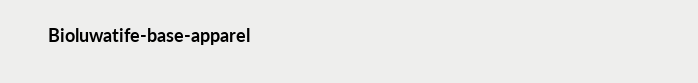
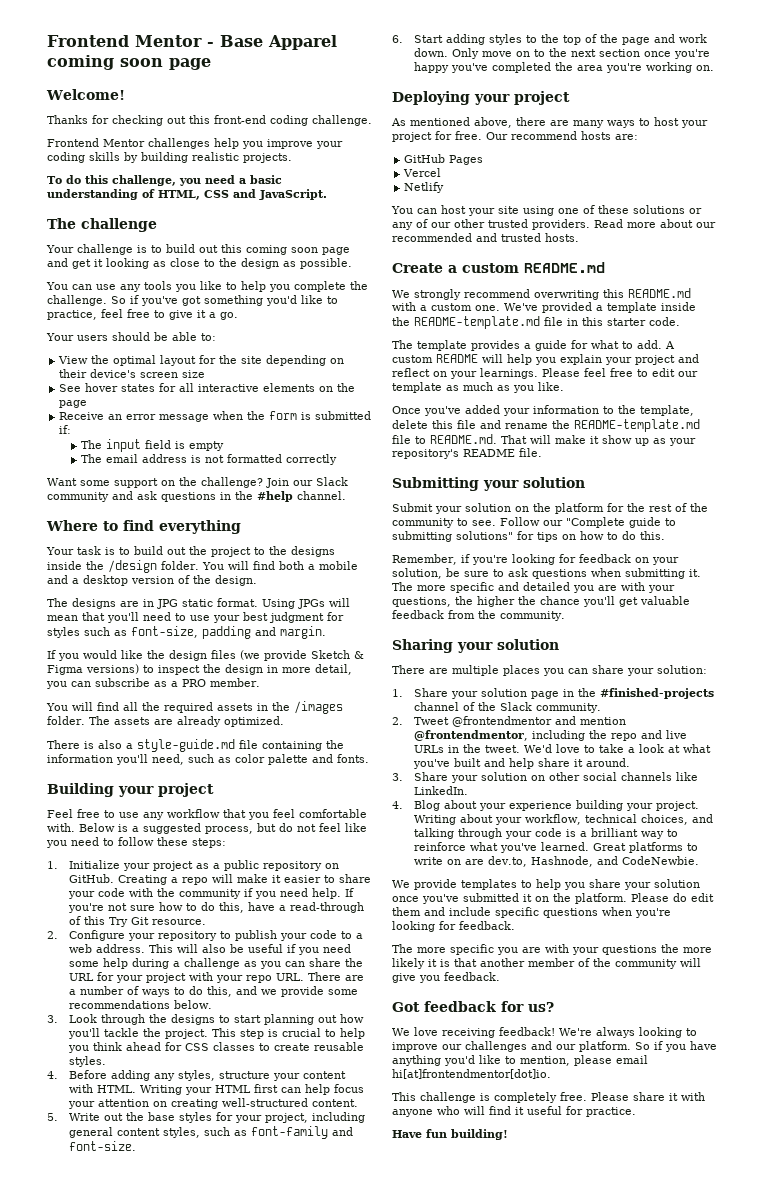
[48,28,250,45] Bioluwatife-base-apparel -> [47,35,337,50] [47,55,211,70] [46,89,125,100] [47,115,372,126] [47,138,343,149] [47,152,292,163] [47,175,282,186] [47,189,327,200] [47,218,157,232] [46,244,350,255] [47,258,352,269] [46,281,368,292] [47,295,338,306] [47,309,238,320] [46,332,216,341] [58,355,345,366] [59,369,206,378] [59,383,356,392] [59,400,88,408] [59,411,372,422] [59,425,72,434] [81,439,225,452] [81,454,338,465] [47,477,348,488] [47,491,346,502] [46,520,241,534] [46,546,335,557] [47,560,358,573] [47,575,257,586] [47,598,350,609] [47,612,344,623] [47,626,326,639] [47,650,364,661] [47,664,352,675] [46,678,260,689] [46,701,343,714] [47,716,284,727] [47,739,344,752] [47,754,369,765] [47,783,214,797] [47,809,367,820] [47,823,367,834] [46,837,226,848] [47,860,339,871] [68,874,371,885] [67,888,354,899] [67,902,364,913] [68,916,206,927] [47,930,363,941] [68,944,351,955] [68,958,363,969] [68,972,364,983] [68,986,358,997] [68,1000,212,1009] [47,1014,364,1025] [67,1028,365,1039] [67,1042,364,1053] [68,1056,106,1067] [47,1070,346,1081] [68,1084,364,1095] [67,1098,358,1109] [47,1112,365,1123] [68,1126,353,1139] [68,1141,136,1151] [392,34,707,45] [413,48,710,59] [413,62,714,73] [392,91,570,105] [391,117,708,128] [392,131,638,142] [404,154,484,165] [403,168,442,177] [404,182,445,193] [391,205,702,216] [392,219,716,230] [392,233,579,242] [392,262,605,273] [392,288,691,300] [392,302,696,313] [392,316,680,329] [392,340,675,351] [392,354,699,365] [392,368,698,379] [392,382,564,393] [392,405,694,416] [392,419,700,432] [392,434,696,446] [392,448,542,459] [392,477,585,491] [392,503,708,514] [392,517,676,528] [392,531,665,542] [392,554,679,565] [392,568,701,579] [392,582,675,593] [392,596,690,607] [392,610,565,621] [392,639,559,653] [392,665,707,676] [392,688,714,699] [413,702,601,713] [392,716,626,727] [413,730,687,741] [413,744,711,753] [412,758,630,769] [392,772,698,783] [413,786,468,795] [392,800,699,811] [413,814,713,825] [413,828,678,839] [413,842,698,853] [413,856,699,867] [392,879,700,890] [392,893,714,904] [392,907,671,918] [392,921,515,932] [392,944,712,955] [392,958,701,969] [392,972,500,983] [392,1001,554,1012] [392,1027,697,1038] [392,1041,717,1052] [392,1055,648,1066] [392,1069,551,1079] [392,1092,705,1103] [392,1106,636,1117] [392,1129,508,1140] Frontend Mentor - Base Apparel coming soon page // Welcome! // Thanks for checking out this front-end coding challenge. // Frontend Mentor challenges help you improve your coding skills by building realistic projects. // To do this challenge, you need a basic understanding of HTML, CSS and JavaScript. // The challenge // Your challenge is to build out this coming soon page and get it looking as close to the design as possible. // You can use any tools you like to help you complete the challenge. So if you've got something you'd like to practice, feel free to give it a go. // Your users should be able to: // View the optimal layout for the site depending on their device's screen size // See hover states for all interactive elements on the page // Receive an error message when the form is submitted if: // The input field is empty // The email address is not formatted correctly // Want some support on the challenge? Join our Slack community and ask questions in the #help channel. // Where to find everything // Your task is to build out the project to the designs inside the /design folder. You will find both a mobile and a desktop version of the design. // The designs are in JPG static format. Using JPGs will mean that you'll need to use your best judgment for styles such as font-size, padding and margin. // If you would like the design files (we provide Sketch & Figma versions) to inspect the design in more detail, you can subscribe as a PRO member. // You will find all the required assets in the /images folder. The assets are already optimized. // There is also a style-guide.md file containing the information you'll need, such as color palette and fonts. // Building your project // Feel free to use any workflow that you feel comfortable with. Below is a suggested process, but do not feel like you need to follow these steps: // 1. Initialize your project as a public repository on GitHub. Creating a repo will make it easier to share your code with the community if you need help. If you're not sure how to do this, have a read-through of this Try Git resource. // 2. Configure your repository to publish your code to a web address. This will also be useful if you need some help during a challenge as you can share the URL for your project with your repo URL. There are a number of ways to do this, and we provide some recommendations below. // 3. Look through the designs to start planning out how you'll tackle the project. This step is crucial to help you think ahead for CSS classes to create reusable styles. // 4. Before adding any styles, structure your content with HTML. Writing your HTML first can help focus your attention on creating well-structured content. // 5. Write out the base styles for your project, including general content styles, such as font-family and font-size. // 6. Start adding styles to the top of the page and work down. Only move on to the next section once you're happy you've completed the area you're working on. // Deploying your project // As mentioned above, there are many ways to host your project for free. Our recommend hosts are: // GitHub Pages // Vercel // Netlify // You can host your site using one of these solutions or any of our other trusted providers. Read more about our recommended and trusted hosts. // Create a custom README.md // We strongly recommend overwriting this README.md with a custom one. We've provided a template inside the README-template.md file in this starter code. // The template provides a guide for what to add. A custom README will help you explain your project and reflect on your learnings. Please feel free to edit our template as much as you like. // Once you've added your information to the template, delete this file and rename the README-template.md file to README.md. That will make it show up as your repository's README file. // Submitting your solution // Submit your solution on the platform for the rest of the community to see. Follow our "Complete guide to submitting solutions" for tips on how to do this. // Remember, if you're looking for feedback on your solution, be sure to ask questions when submitting it. The more specific and detailed you are with your questions, the higher the chance you'll get valuable feedback from the community. // Sharing your solution // There are multiple places you can share your solution: // 1. Share your solution page in the #finished-projects channel of the Slack community. // 2. Tweet @frontendmentor and mention @frontendmentor, including the repo and live URLs in the tweet. We'd love to take a look at what you've built and help share it around. // 3. Share your solution on other social channels like LinkedIn. // 4. Blog about your experience building your project. Writing about your workflow, technical choices, and talking through your code is a brilliant way to reinforce what you've learned. Great platforms to write on are dev.to, Hashnode, and CodeNewbie. // We provide templates to help you share your solution once you've submitted it on the platform. Please do edit them and include specific questions when you're looking for feedback. // The more specific you are with your questions the more likely it is that another member of the community will give you feedback. // Got feedback for us? // We love receiving feedback! We're always looking to improve our challenges and our platform. So if you have anything you'd like to mention, please email hi[at]frontendmentor[dot]io. // This challenge is completely free. Please share it with anyone who will find it useful for practice. // Have fun building!

